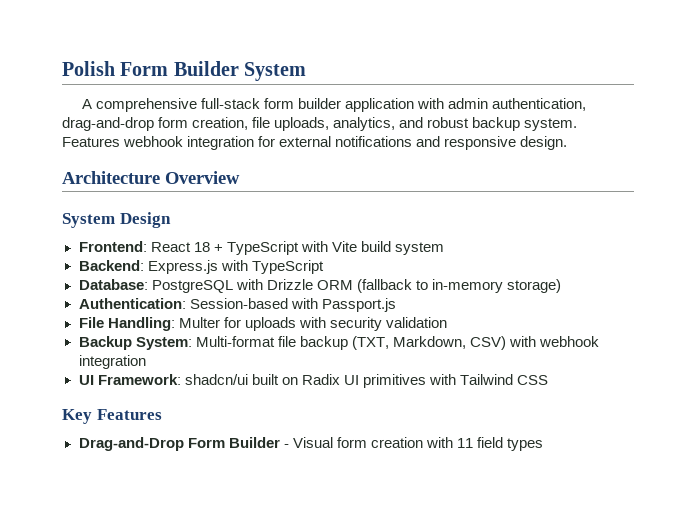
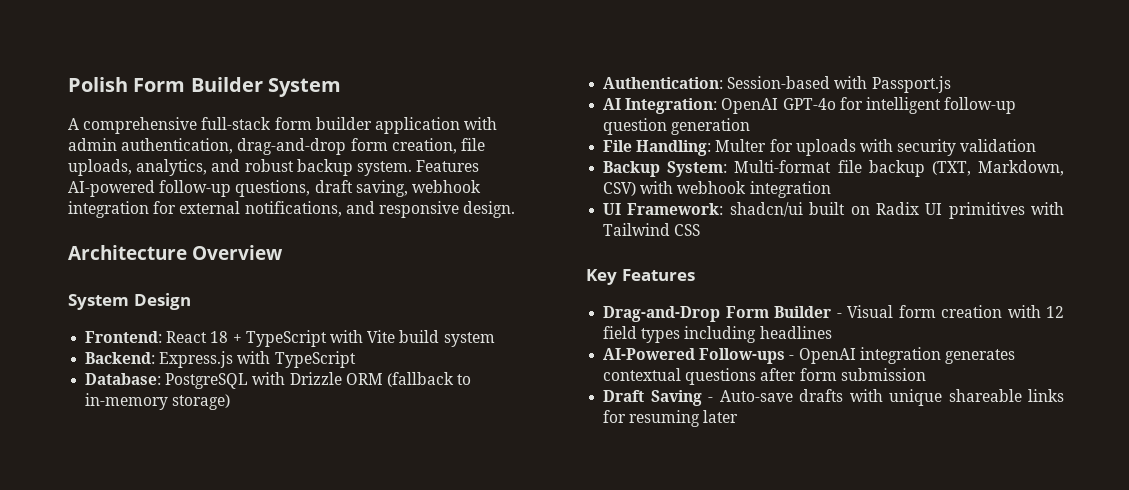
(120, 142) none -> [68,180,408,197] AI-powered follow-up questions, draft saving,
[335,136,413,147] notifications -> [244,201,342,217] notifications,
(396, 305) none -> [603,97,1017,114] [603,118,751,135] // AI Integration: OpenAI GPT-4o for intelligent follow-up question generation
[456,438,473,448] 11 -> [1046,306,1064,318] 12
(544, 444) none -> [684,326,832,343] [603,347,1015,364] [603,368,926,385] [603,389,1064,406] [603,410,739,427] including headlines // AI-Powered Follow-ups - OpenAI integration generates contextual questions after form submission // Draft Saving - Auto-save drafts with unique shareable links for resuming later

